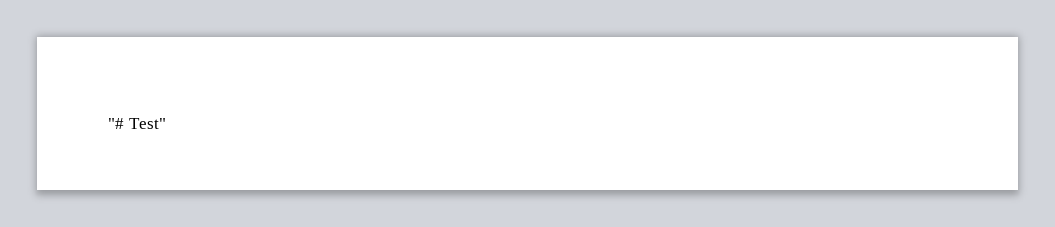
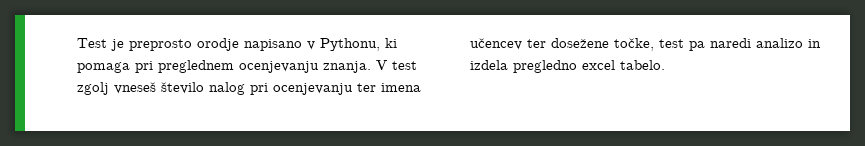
[108,118,166,129] "# Test" -> [77,38,397,51] [77,60,417,73] [77,82,421,95] [470,38,821,51] [470,60,665,73] Test je preprosto orodje napisano v Pythonu, ki pomaga pri preglednem ocenjevanju znanja. V test zgolj vneseš število nalog pri ocenjevanju ter imena učencev ter dosežene točke, test pa naredi analizo in izdela pregledno excel tabelo.

